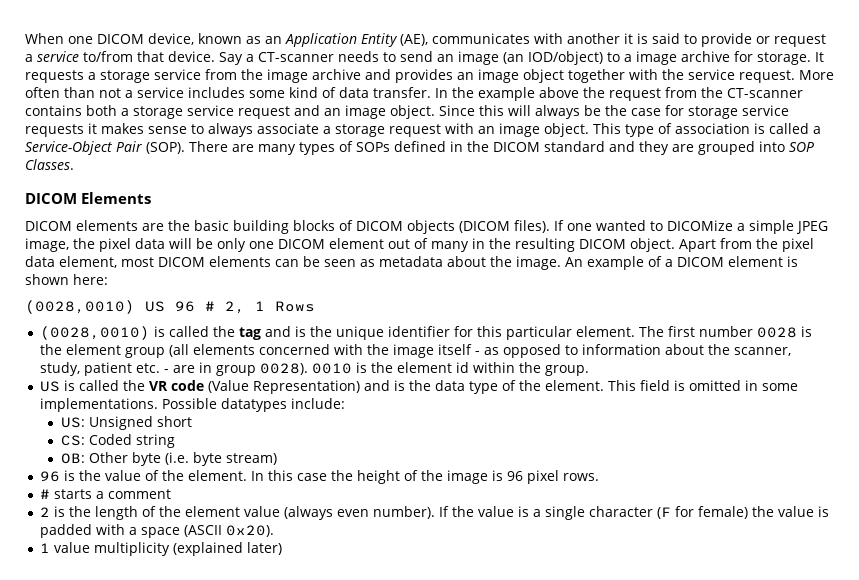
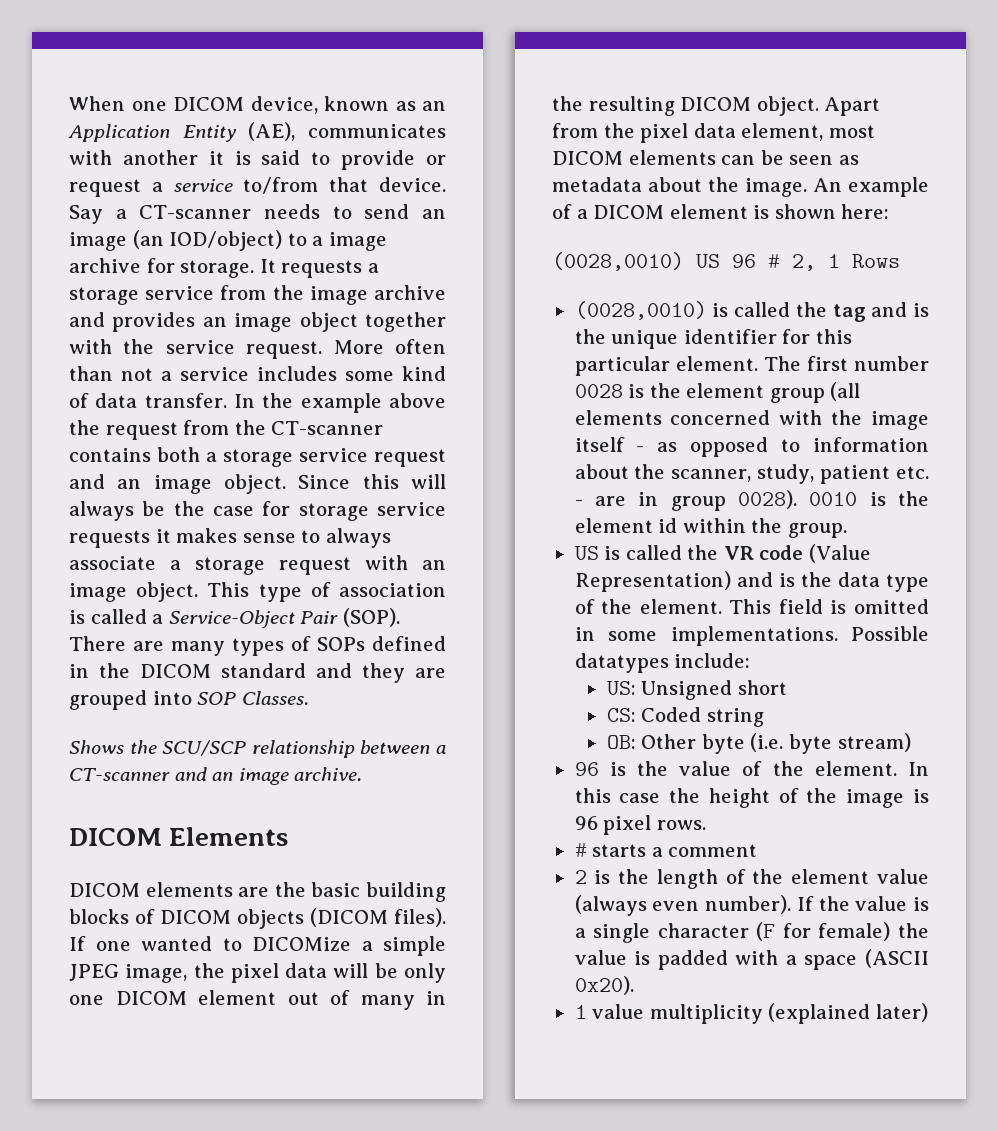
(74, 164) none -> [69,740,446,758] [69,767,363,785] // Shows the SCU/SCP relationship between a CT-scanner and an image archive.

